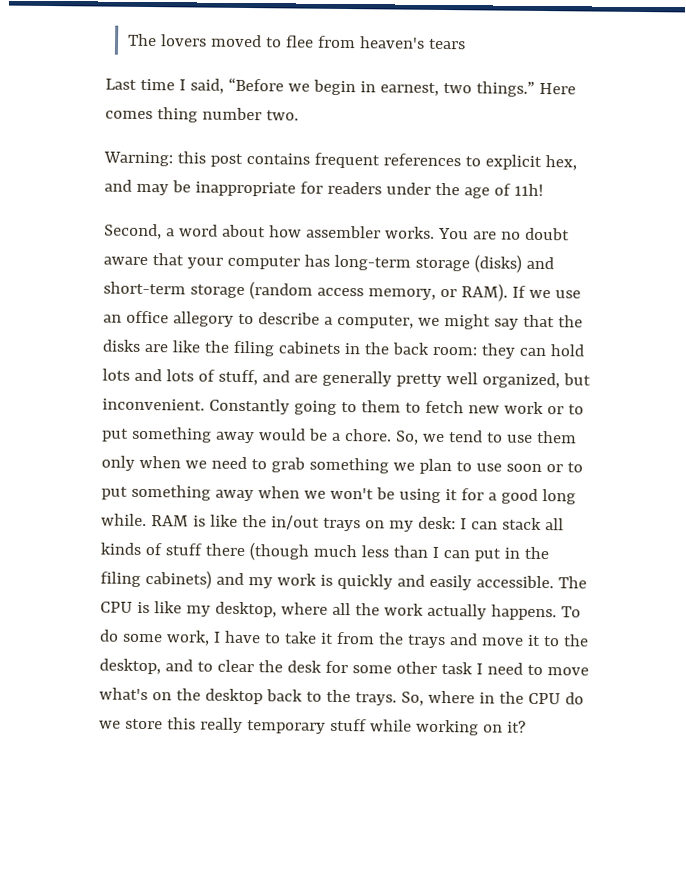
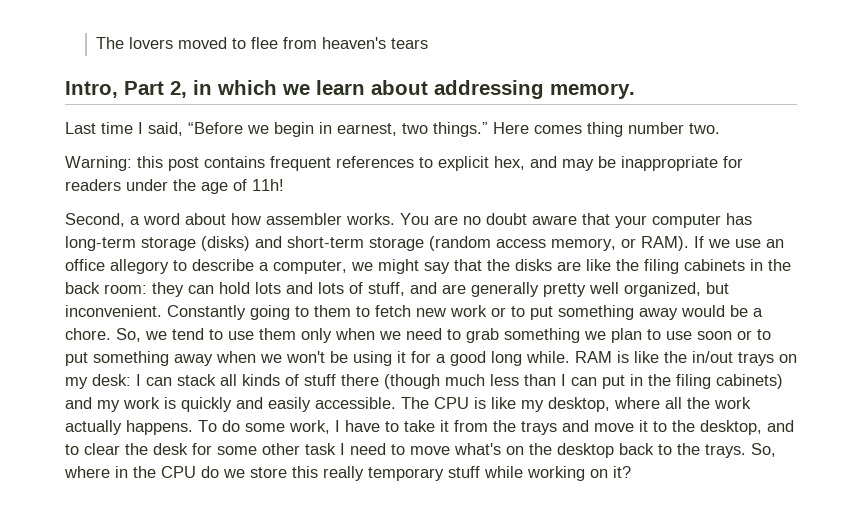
(467, 44) none -> [65,80,635,99] // Intro, Part 2, in which we learn about addressing memory.

